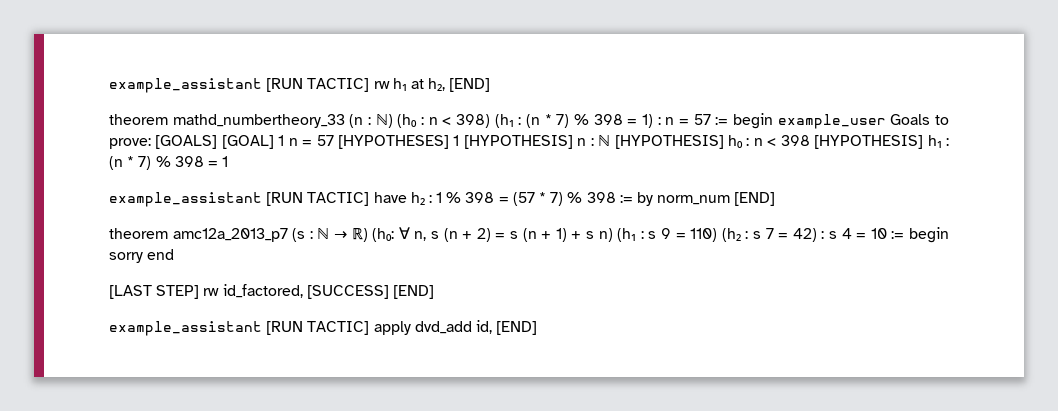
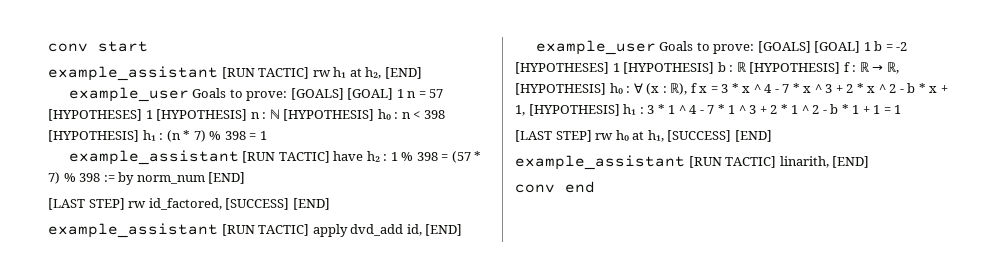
(109, 85) none -> [48,41,148,52] conv start //
[109,113,773,129] theorem mathd_numbertheory_33 (n : ℕ) (h₀ : n < 398) (h₁ : (n * 7) % 398 = 1) : n = 57 := begin -> (422, 73) none
[109,227,950,243] [109,249,175,263] // theorem amc12a_2013_p7 (s : ℕ → ℝ) (h₀: ∀ n, s (n + 2) = s (n + 1) + s n) (h₁ : s 9 = 110) (h₂ : s 7 = 42) : s 4 = 10 := begin sorry end -> (246, 178) none
(538, 328) none -> [535,40,908,55] [515,62,899,74] [515,83,948,95] [515,104,902,116] [515,130,772,142] [515,155,870,170] [515,181,595,193] // example_user Goals to prove: [GOALS] [GOAL] 1 b = -2 [HYPOTHESES] 1 [HYPOTHESIS] b : ℝ [HYPOTHESIS] f : ℝ → ℝ, [HYPOTHESIS] h₀ : ∀ (x : ℝ), f x = 3 * x ^ 4 - 7 * x ^ 3 + 2 * x ^ 2 - b * x + 1, [HYPOTHESIS] h₁ : 3 * 1 ^ 4 - 7 * 1 ^ 3 + 2 * 1 ^ 2 - b * 1 + 1 = 1 // [LAST STEP] rw h₀ at h₁, [SUCCESS] [END] // example_assistant [RUN TACTIC] linarith, [END] // conv end

